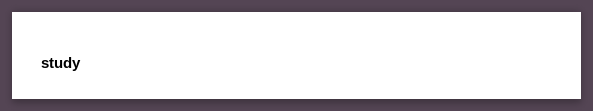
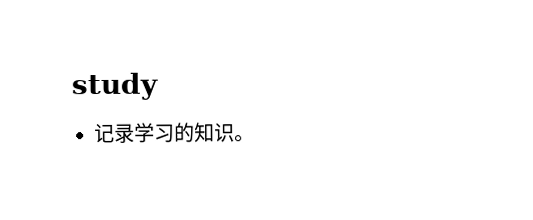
(81, 64) none -> [94,122,255,144] // 记录学习的知识。

